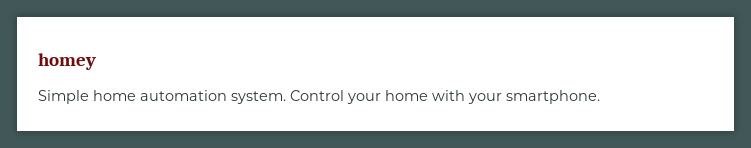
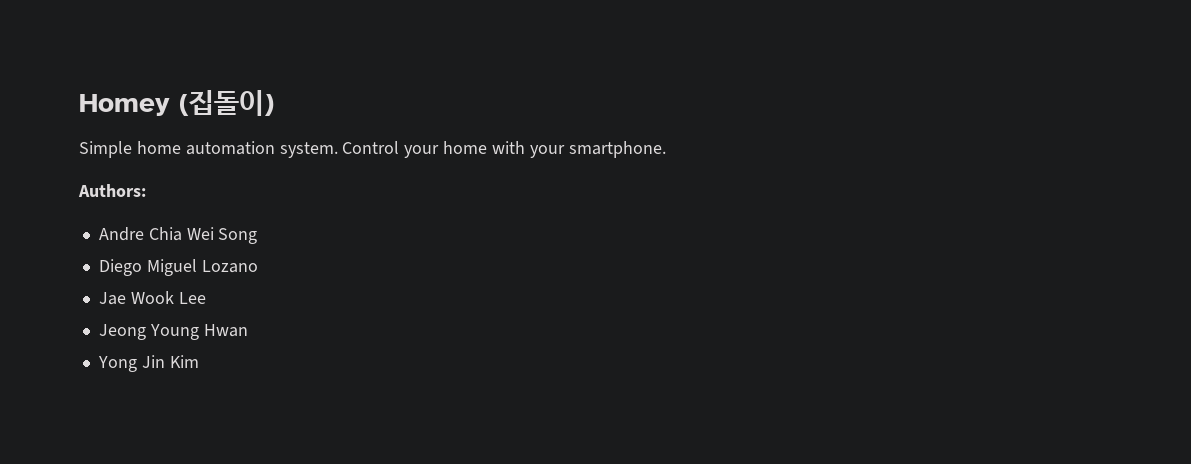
[38,53,96,70] homey -> [79,90,274,116] Homey (집돌이)
(600, 97) none -> [78,184,146,197] [98,227,258,244] [98,259,258,276] [98,291,206,305] [98,324,248,340] [97,355,199,372] // Authors: // Andre Chia Wei Song // Diego Miguel Lozano // Jae Wook Lee // Jeong Young Hwan // Yong Jin Kim

